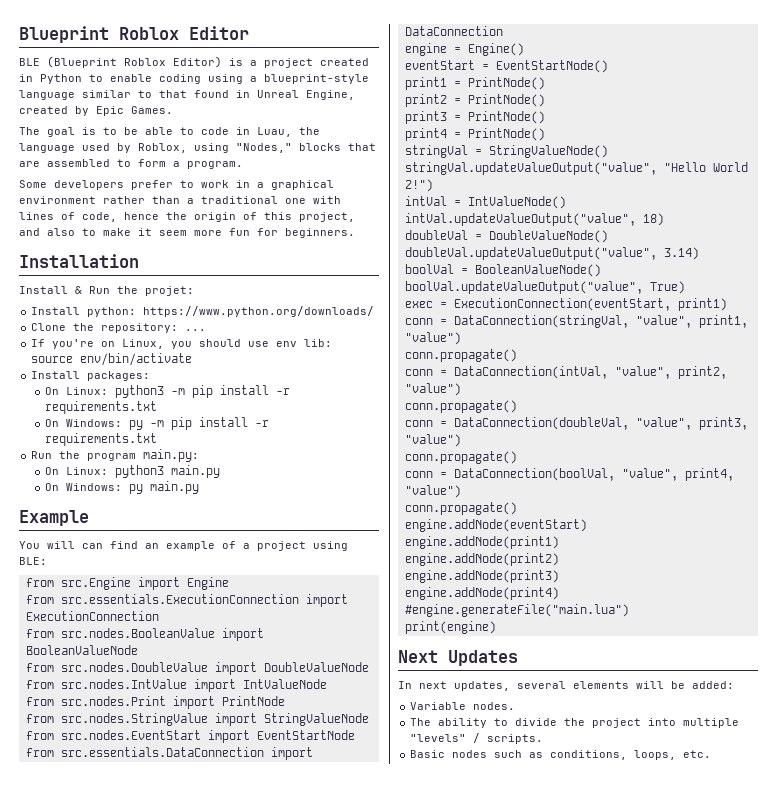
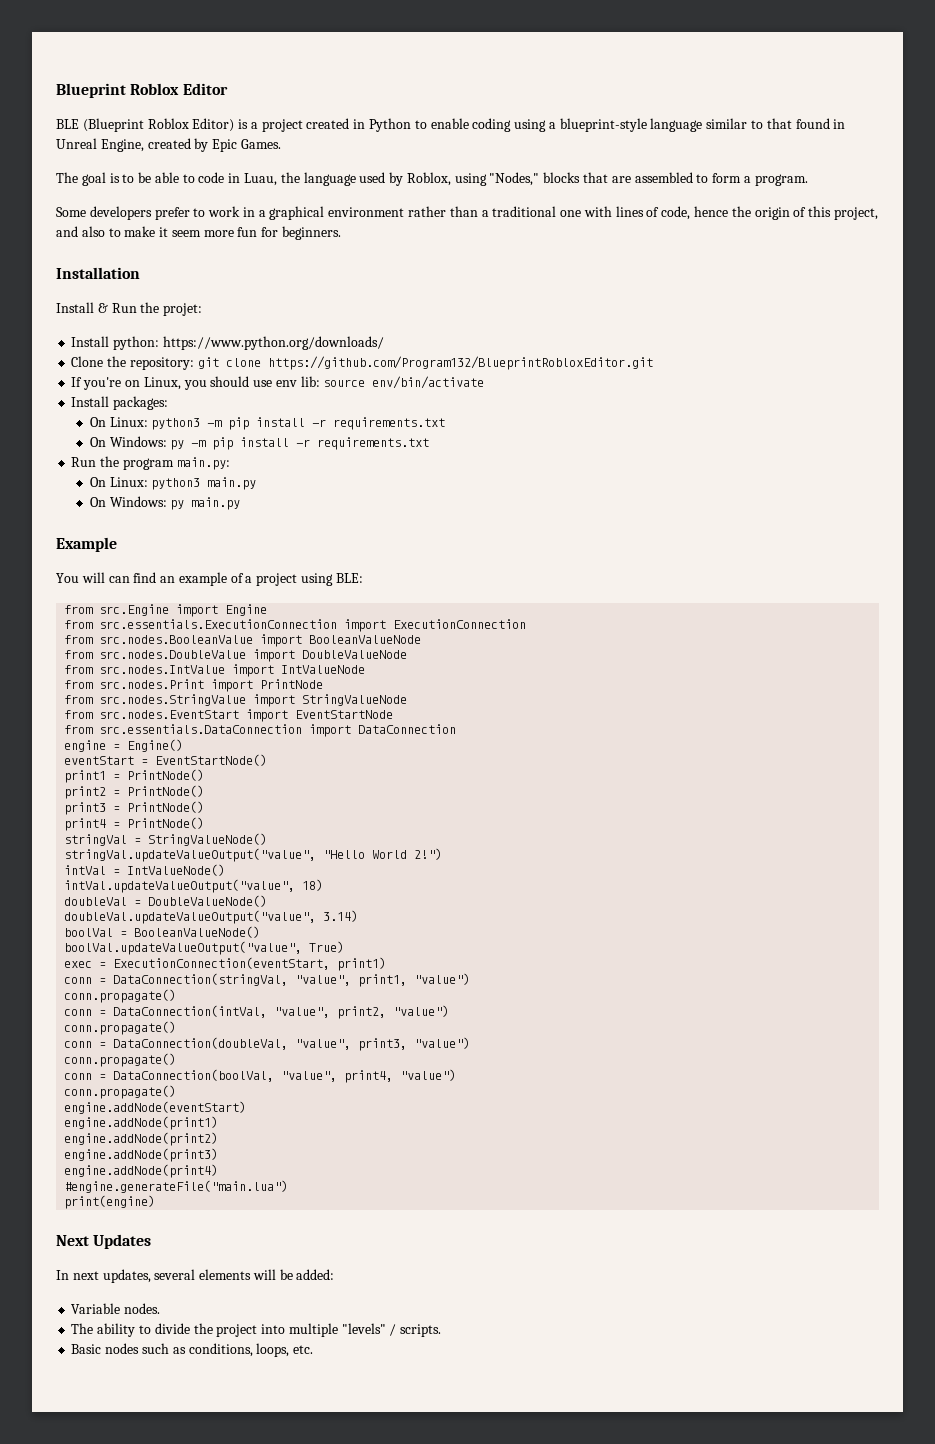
[185,329,207,331] ... -> [197,356,653,370] git clone https://github.com/Program132/BlueprintRobloxEditor.git

